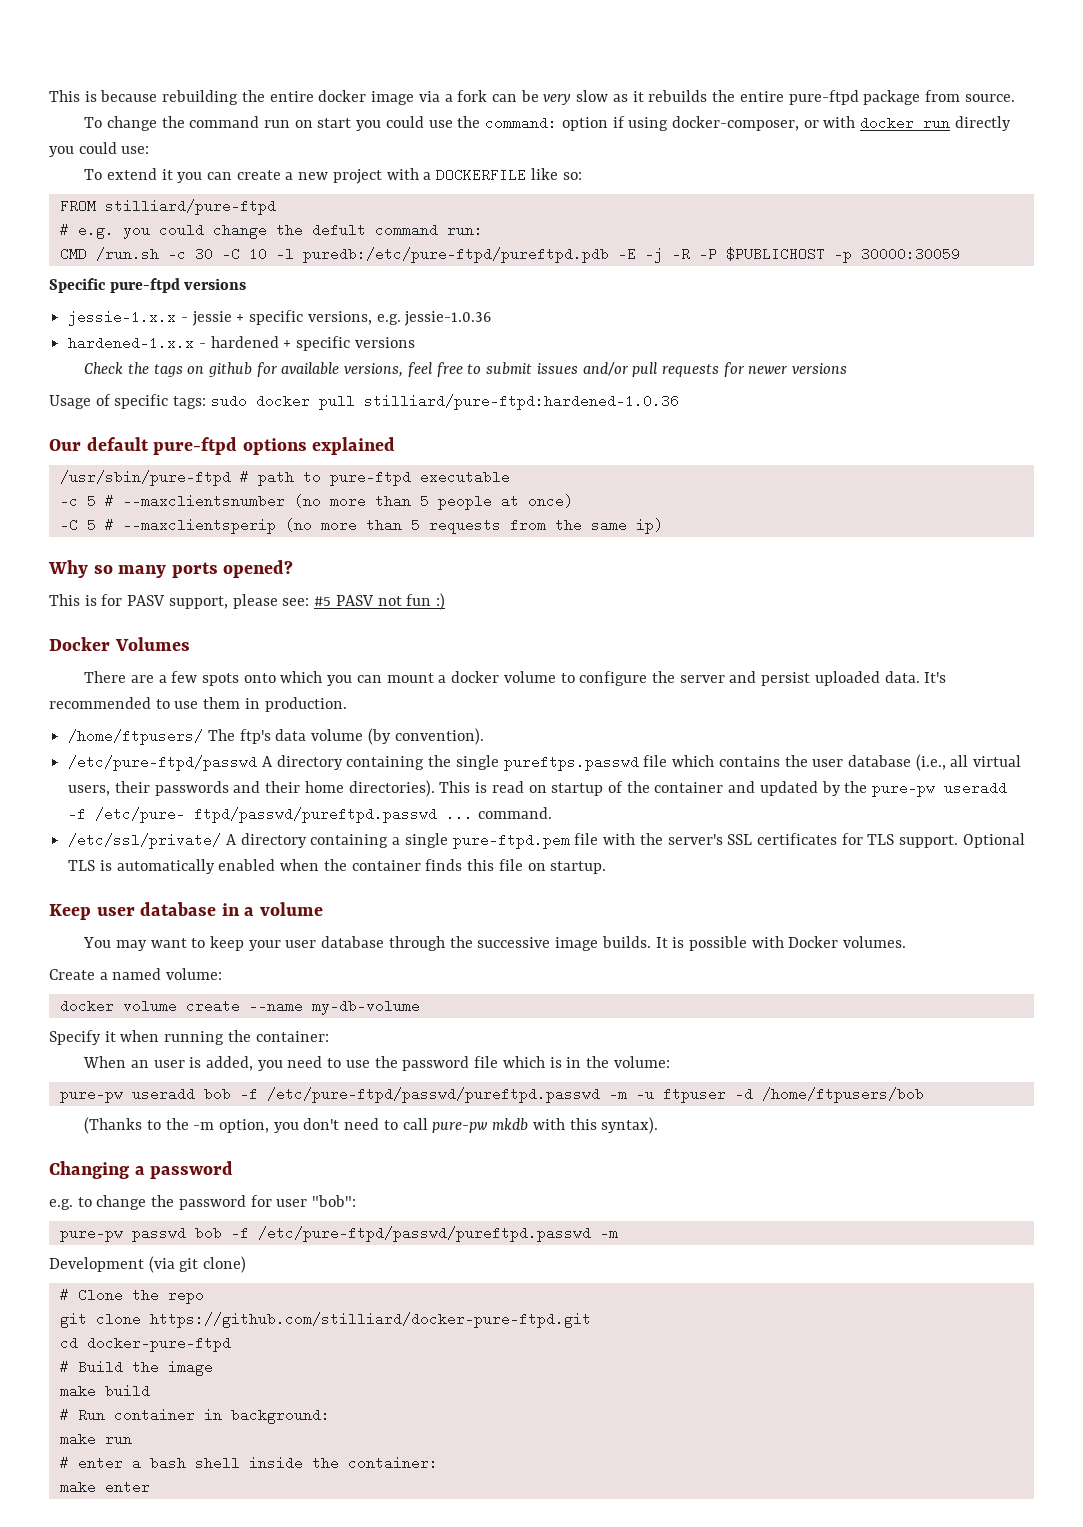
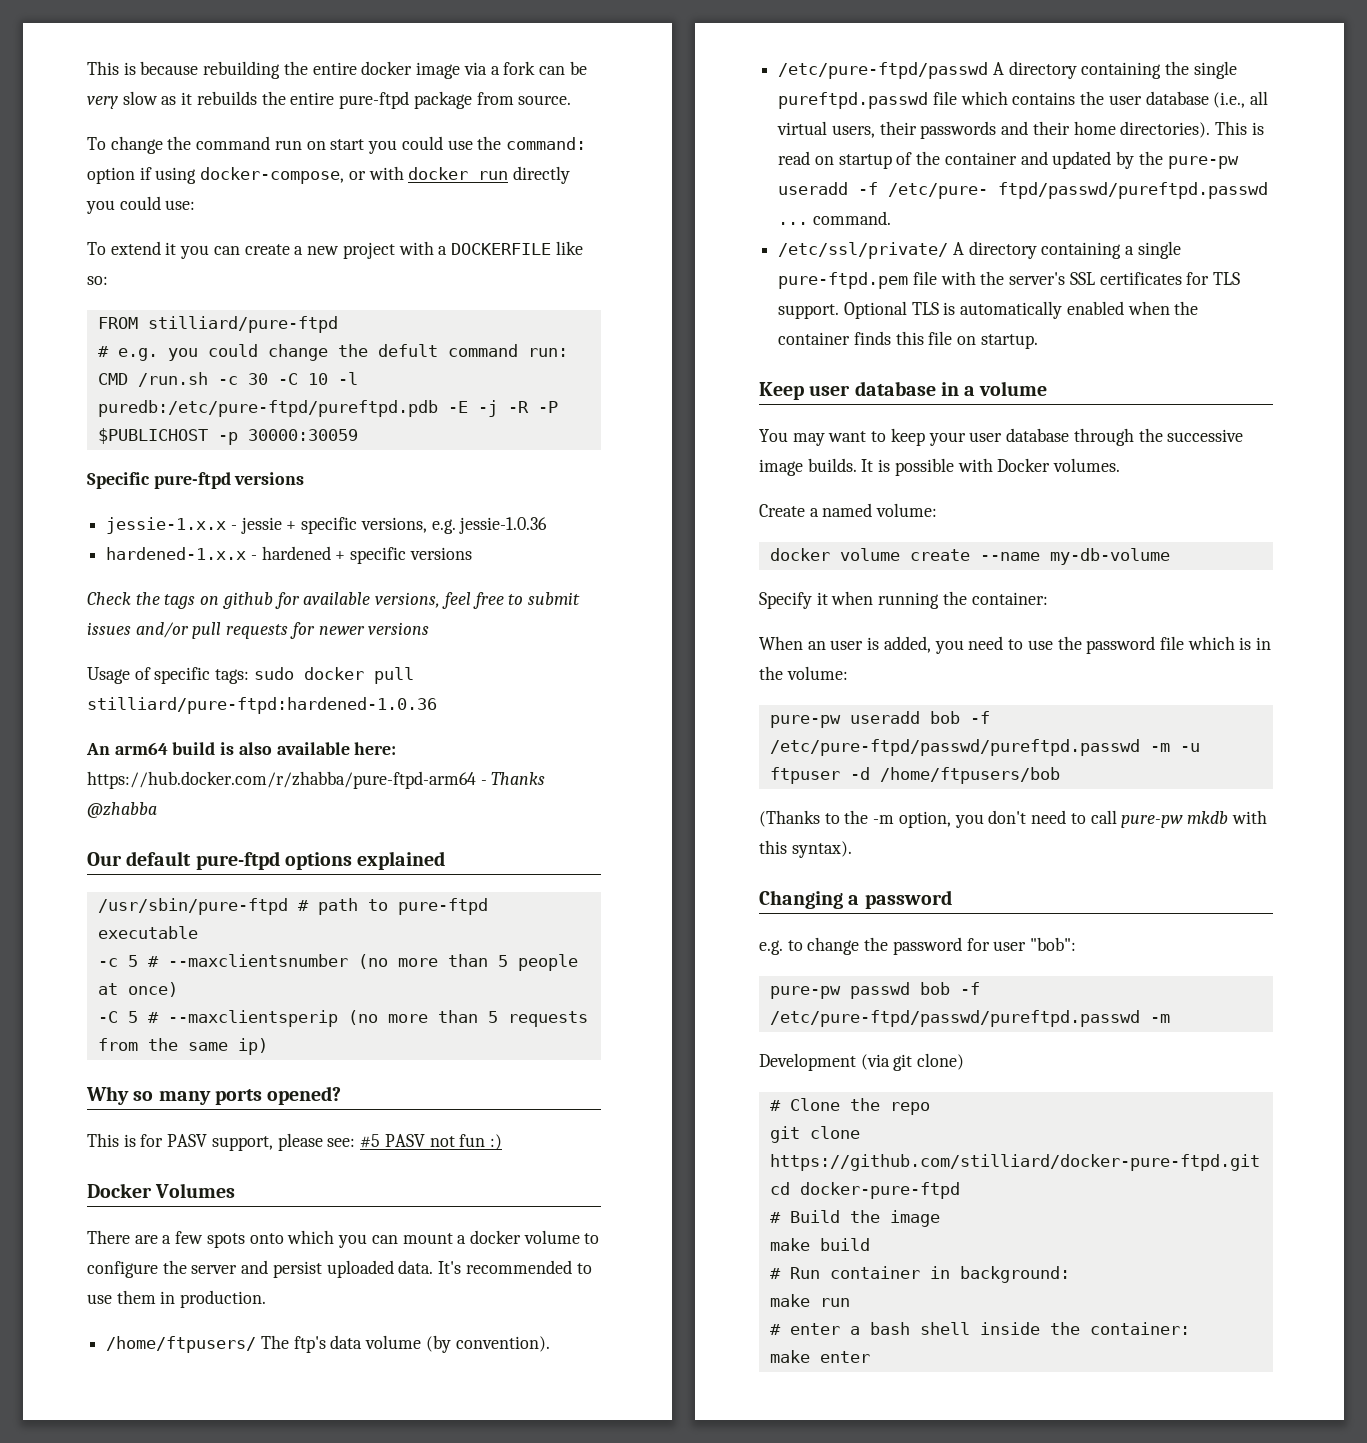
[671,116,799,131] docker-composer, -> [200,167,345,184] docker-compose,
(679, 402) none -> [86,742,397,755] [87,771,546,789] [87,802,157,818] // An arm64 build is also available here: https://hub.docker.com/r/zhabba/pure-ftpd-arm64 - Thanks @zhabba
[503,755,639,771] pureftps.passwd -> [778,92,929,109] pureftpd.passwd

